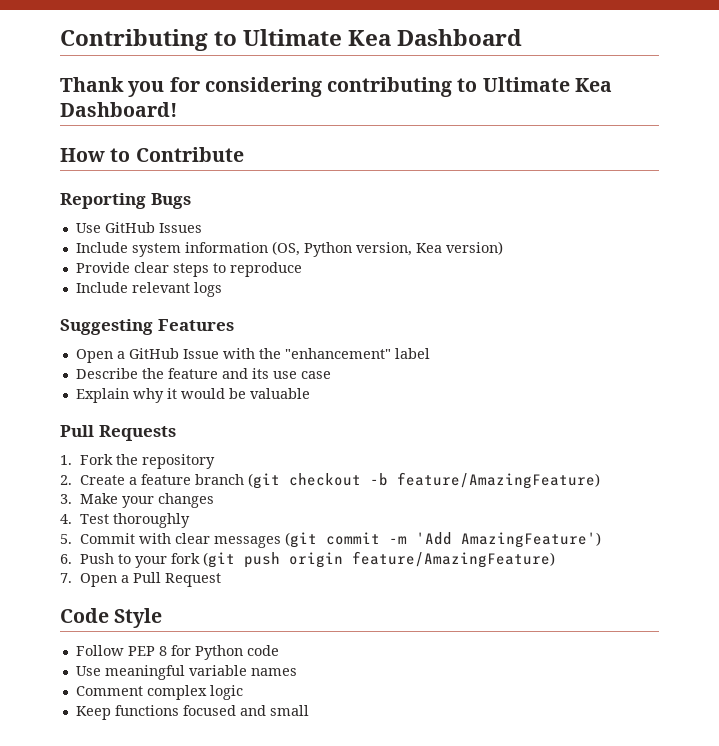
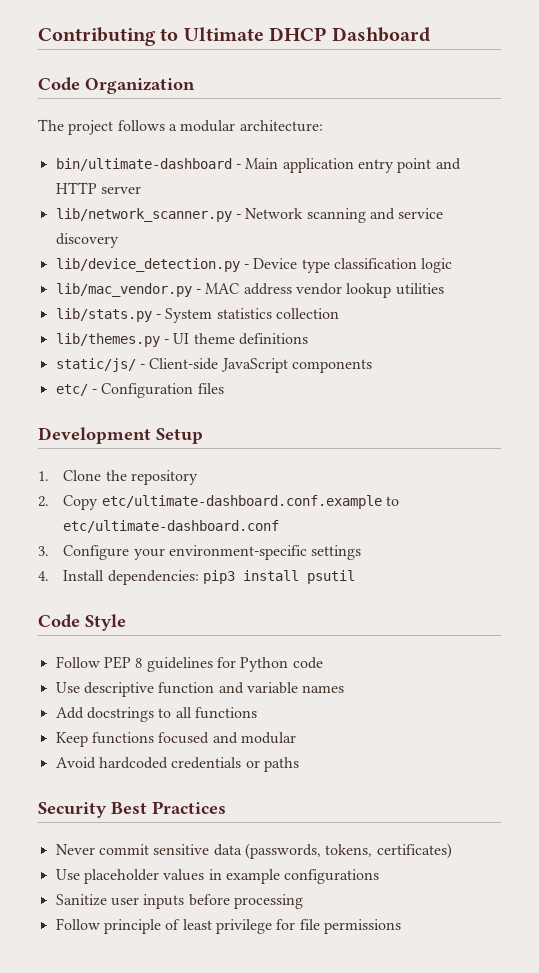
[348,30,392,46] Kea -> [269,27,327,41] DHCP
[60,77,612,97] [60,102,177,117] [60,147,244,162] [60,193,191,209] [75,222,202,233] [75,241,503,257] [75,262,302,277] [75,282,222,297] [60,319,234,335] [75,348,430,363] [75,368,331,379] [75,388,310,403] [60,425,176,441] Thank you for considering contributing to Ultimate Kea Dashboard! // How to Contribute // Reporting Bugs // Use GitHub Issues // Include system information (OS, Python version, Kea version) // Provide clear steps to reproduce // Include relevant logs // Suggesting Features // Open a GitHub Issue with the "enhancement" label // Describe the feature and its use case // Explain why it would be valuable // Pull Requests -> [38,77,195,94] [38,119,323,135] [55,158,461,173] [55,182,141,194] [55,208,444,223] [55,233,119,248] [55,258,453,273] [55,283,444,298] [55,308,339,323] [55,333,308,347] [55,358,372,373] [55,383,224,398] [38,427,203,444] Code Organization // The project follows a modular architecture: // bin/ultimate-dashboard - Main application entry point and HTTP server // lib/network_scanner.py - Network scanning and service discovery // lib/device_detection.py - Device type classification logic // lib/mac_vendor.py - MAC address vendor lookup utilities // lib/stats.py - System statistics collection // lib/themes.py - UI theme definitions // static/js/ - Client-side JavaScript components // etc/ - Configuration files // Development Setup
[79,454,113,465] Fork -> [63,470,102,481] Clone
[79,472,600,489] [60,493,214,508] [60,513,190,528] [60,532,601,548] [60,551,555,568] [60,572,221,587] Create a feature branch (git checkout -b feature/AmazingFeature) // 3. Make your changes // 4. Test thoroughly // 5. Commit with clear messages (git commit -m 'Add AmazingFeature') // 6. Push to your fork (git push origin feature/AmazingFeature) // 7. Open a Pull Request -> [63,495,400,510] [63,520,280,533] [38,545,362,560] [38,570,356,585] Copy etc/ultimate-dashboard.conf.example to etc/ultimate-dashboard.conf // 3. Configure your environment-specific settings // 4. Install dependencies: pip3 install psutil
(167, 651) none -> [146,657,213,672] guidelines
[104,665,185,680] meaningful -> [83,682,244,697] descriptive function and
[75,685,243,700] Comment complex logic -> [55,707,257,722] Add docstrings to all functions
[269,705,309,716] small -> [240,732,296,744] [55,757,299,772] [38,801,226,818] [55,843,452,859] [55,869,380,884] [55,894,303,909] [55,918,401,934] modular // Avoid hardcoded credentials or paths // Security Best Practices // Never commit sensitive data (passwords, tokens, certificates) // Use placeholder values in example configurations // Sanitize user inputs before processing // Follow principle of least privilege for file permissions

